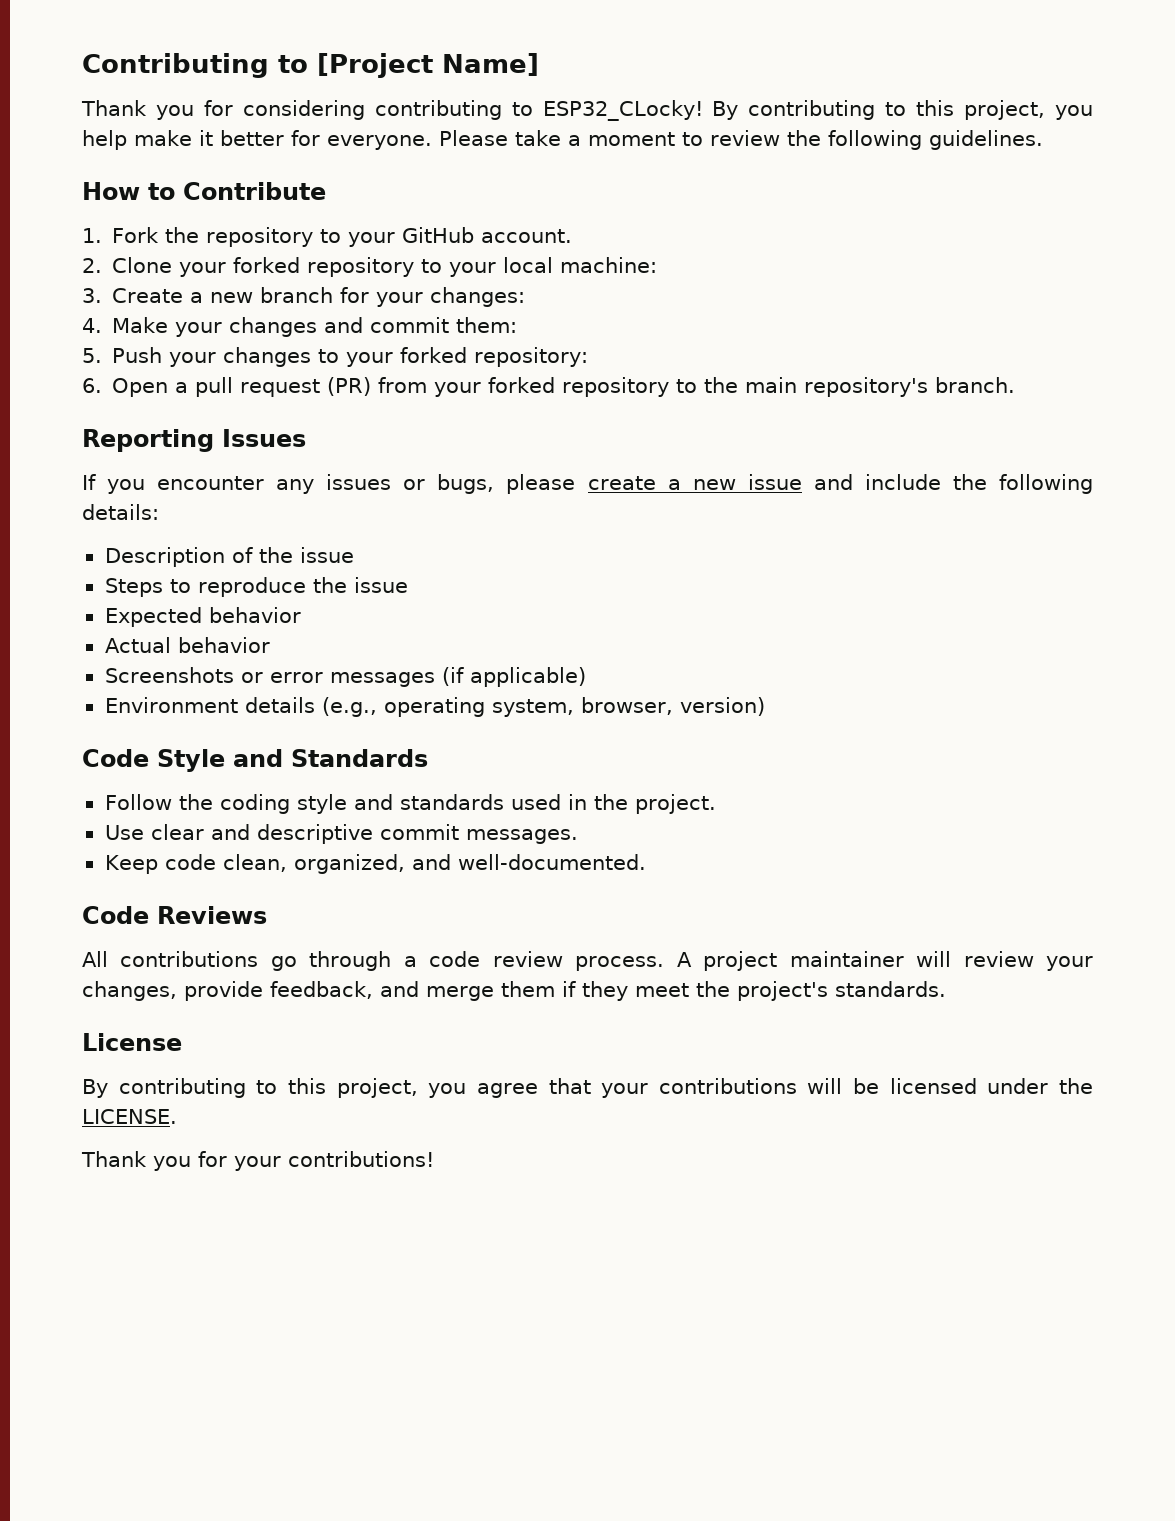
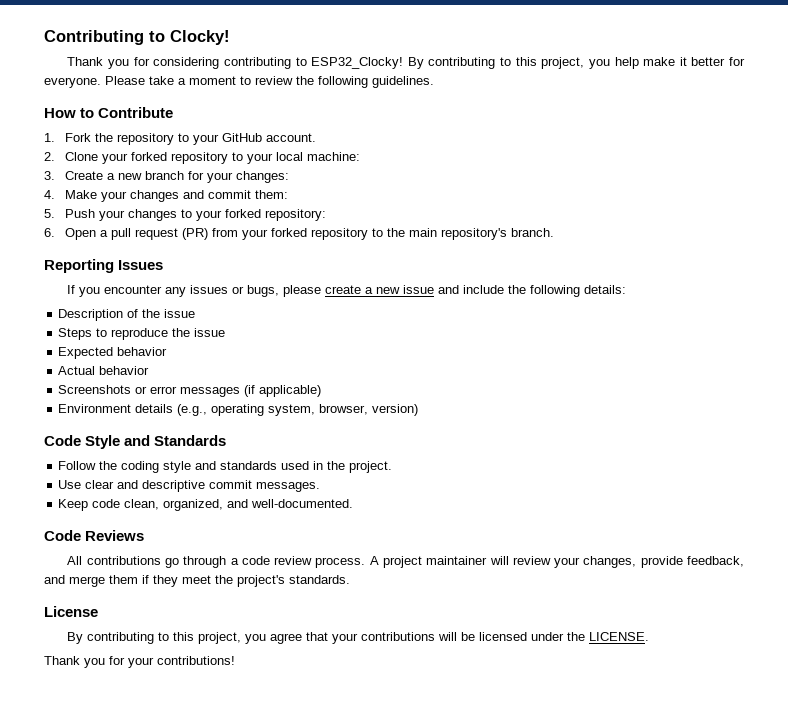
[317,53,539,78] [Project Name] -> [170,30,230,45] Clocky!
[542,100,703,121] ESP32_CLocky! -> [311,57,404,69] ESP32_Clocky!

